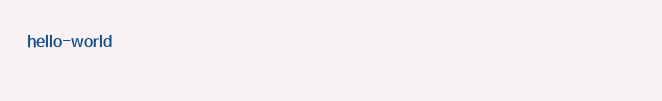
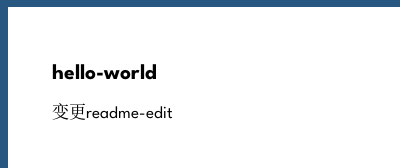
(112, 41) none -> [52,103,173,120] // 变更readme-edit

